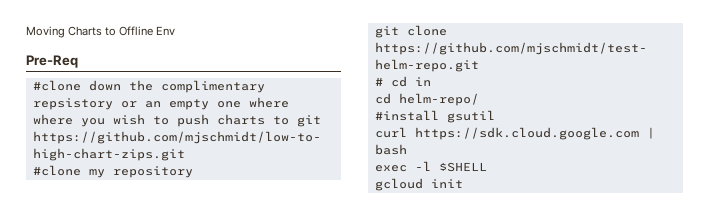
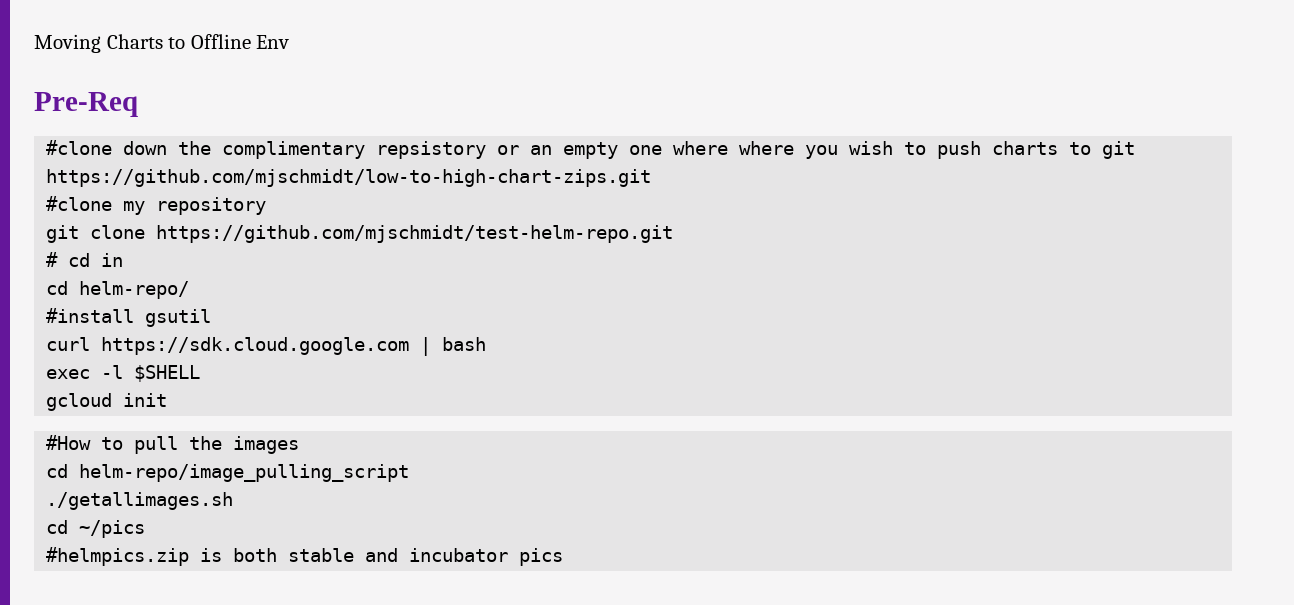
(463, 183) none -> [46,435,300,454] [46,464,410,482] [46,492,234,510] [46,520,146,538] [46,547,564,566] // #How to pull the images // cd helm-repo/image_pulling_script // ./getallimages.sh // cd ~/pics // #helmpics.zip is both stable and incubator pics

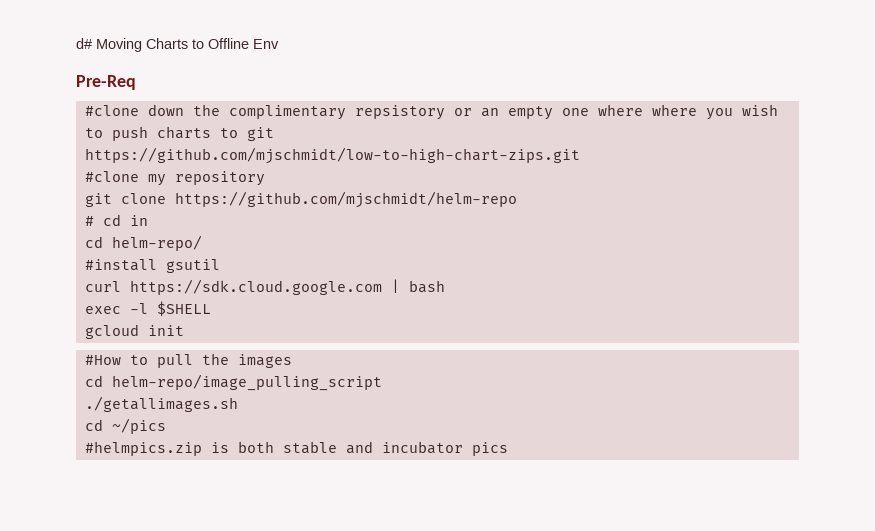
(34, 43) none -> [76,38,92,49] d#
[156,225,674,243] https://github.com/mjschmidt/test-helm-repo.git -> [174,191,517,208] https://github.com/mjschmidt/helm-repo

